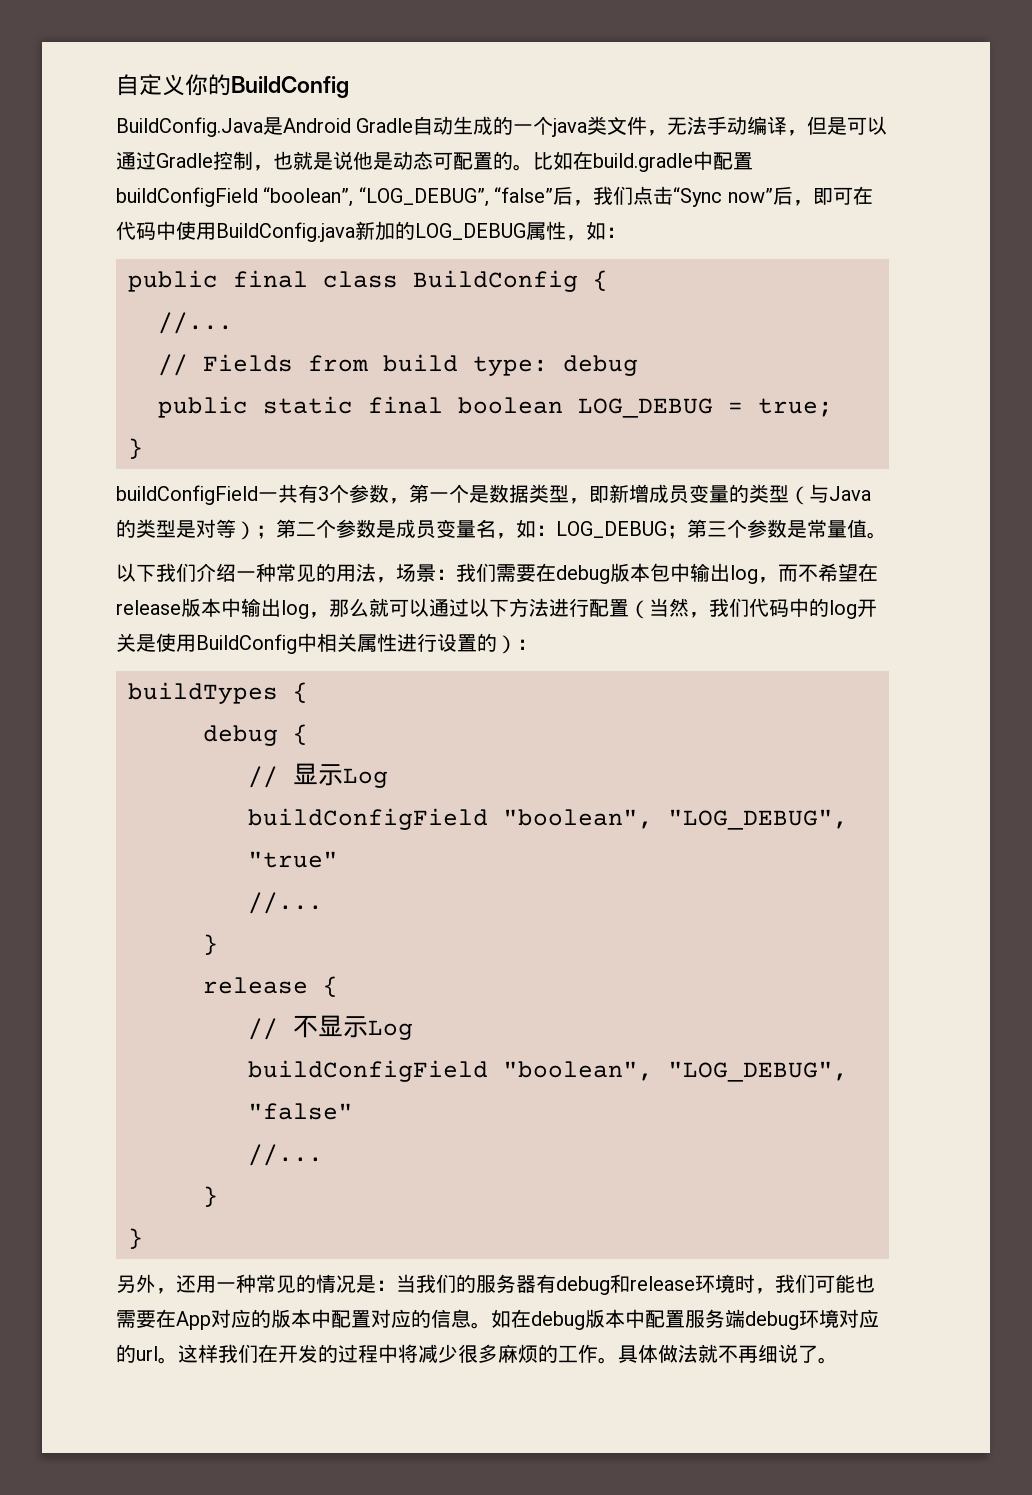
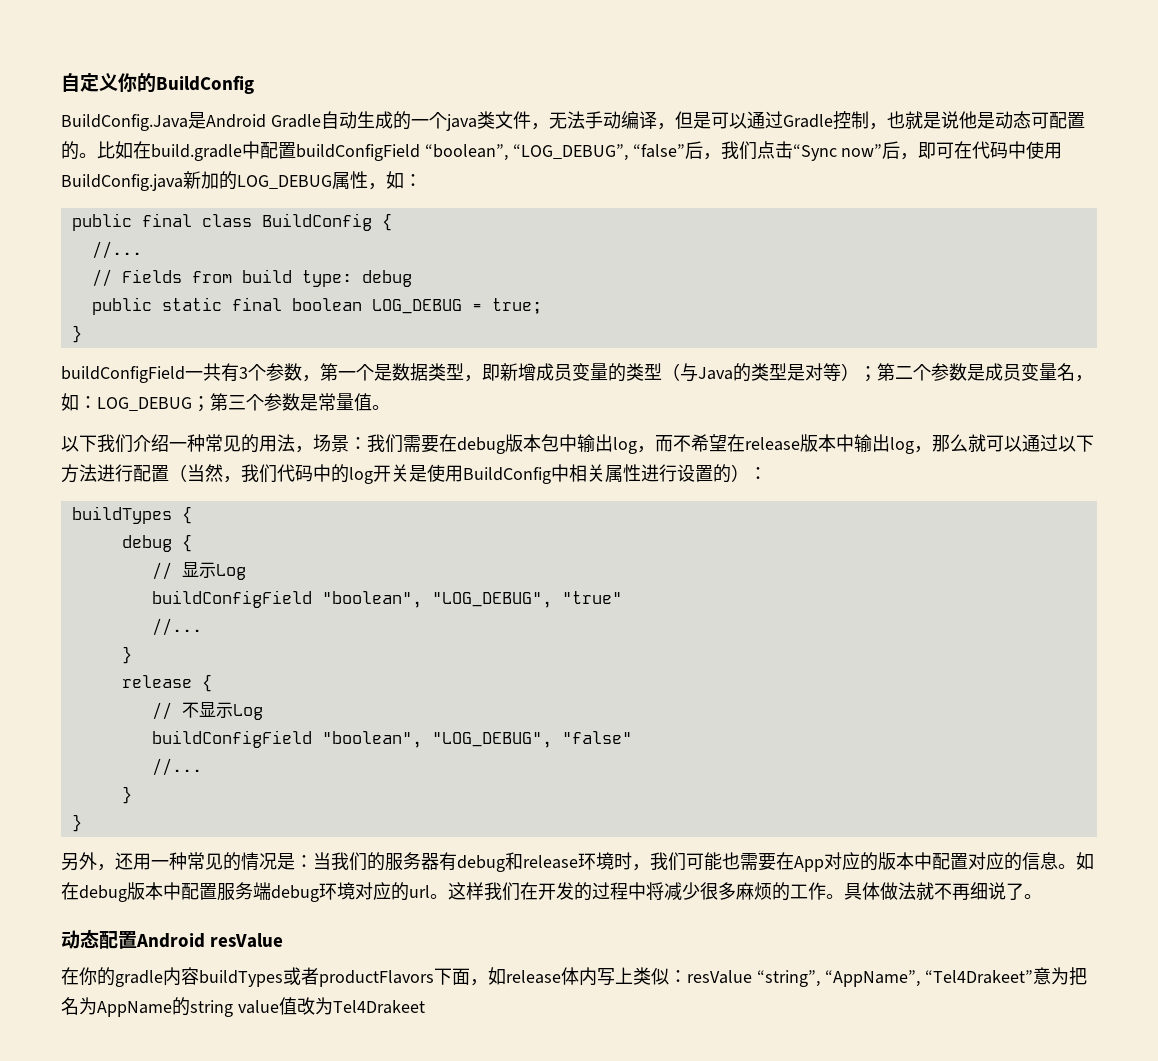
(838, 1360) none -> [61,929,284,949] [61,967,1087,987] [61,997,425,1017] // 动态配置Android resValue // 在你的gradle内容buildTypes或者productFlavors下面，如release体内写上类似：resValue “string”, “AppName”, “Tel4Drakeet”意为把名为AppName的string value值改为Tel4Drakeet

